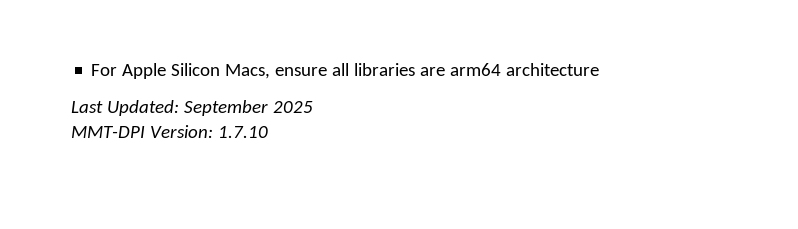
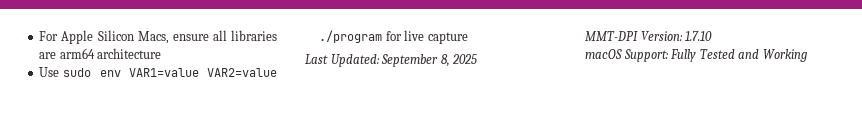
(600, 69) none -> [39,67,277,77] [319,30,468,44] // Use sudo env VAR1=value VAR2=value ./program for live capture
(268, 108) none -> [440,54,450,67] 8,
(268, 132) none -> [585,49,807,62] // macOS Support: Fully Tested and Working

